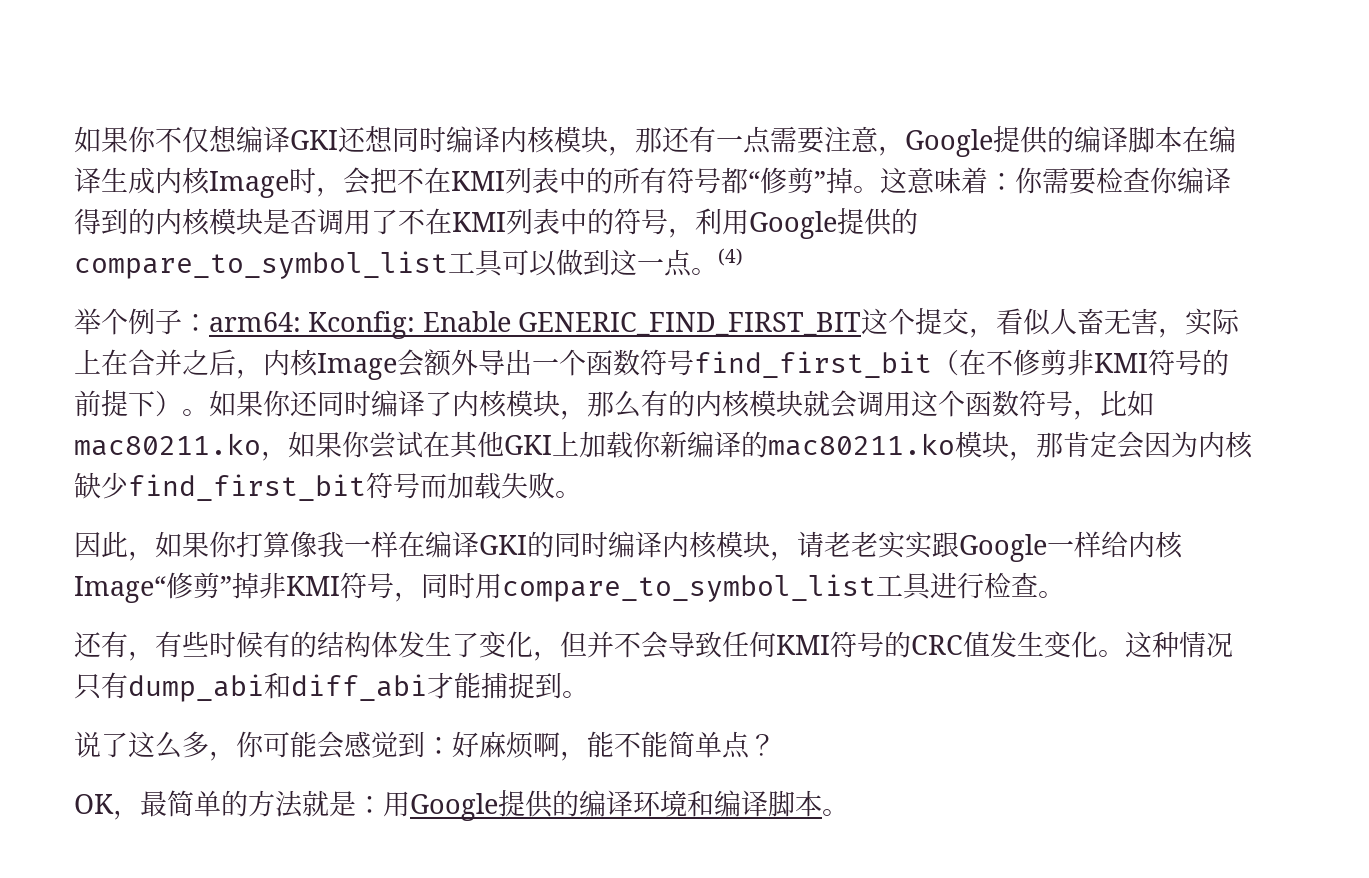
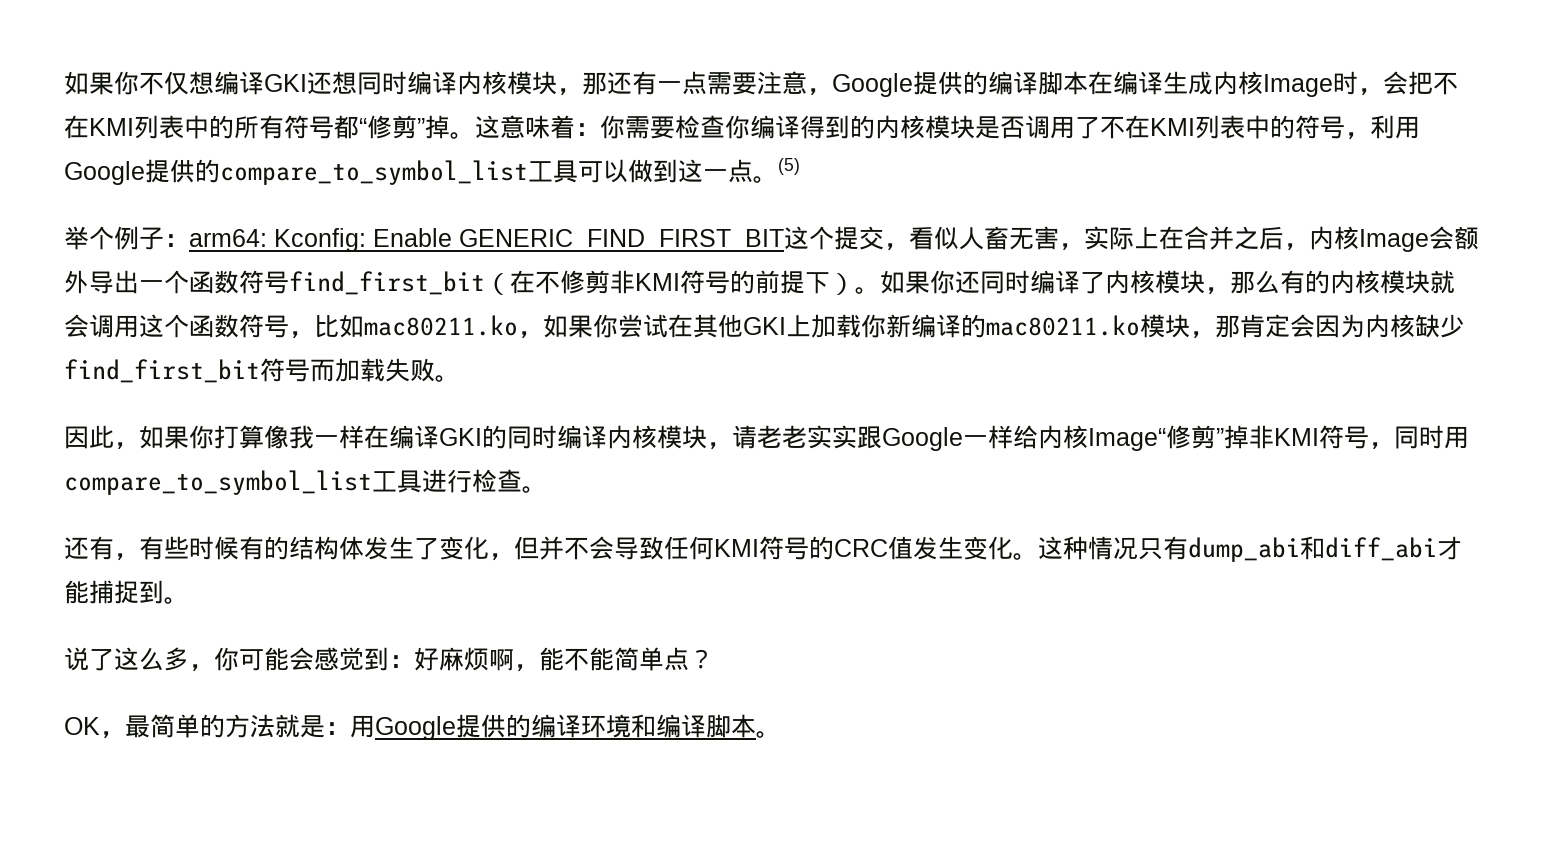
[718,248,743,266] (4) -> [778,158,800,175] (5)

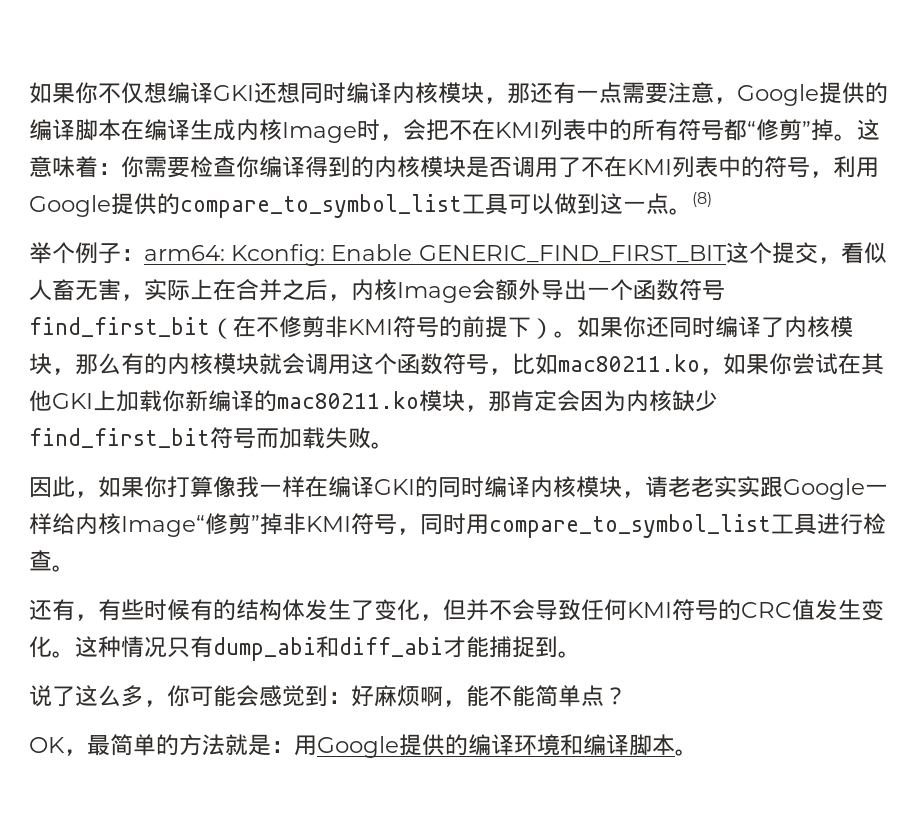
[778,158,800,175] (5) -> [692,192,712,207] (8)

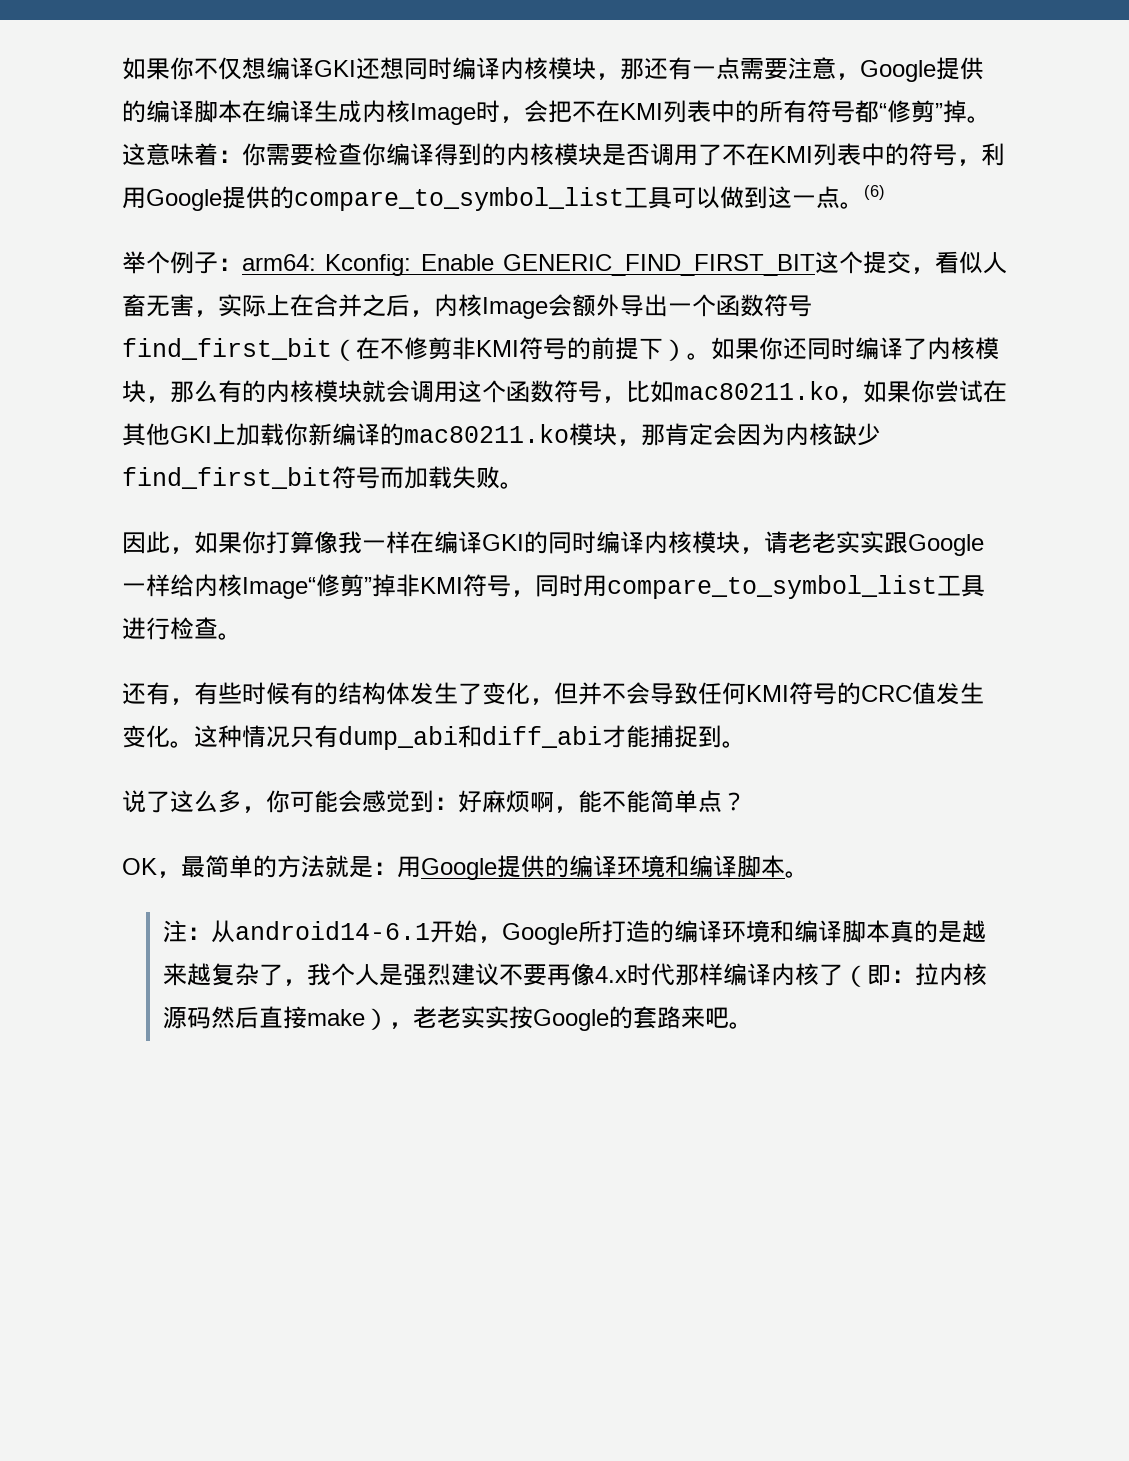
[692,192,712,207] (8) -> [864,185,885,200] (6)
(698, 752) none -> [162,920,986,945] [162,963,987,987] [162,1006,753,1031] // 注：从android14-6.1开始，Google所打造的编译环境和编译脚本真的是越来越复杂了，我个人是强烈建议不要再像4.x时代那样编译内核了（即：拉内核源码然后直接make），老老实实按Google的套路来吧。

